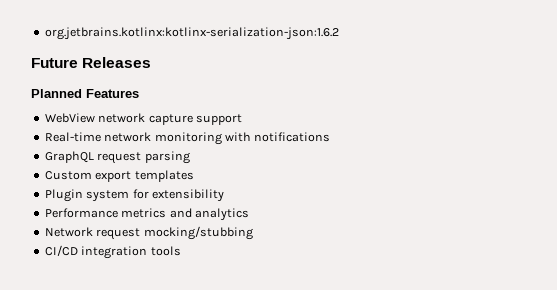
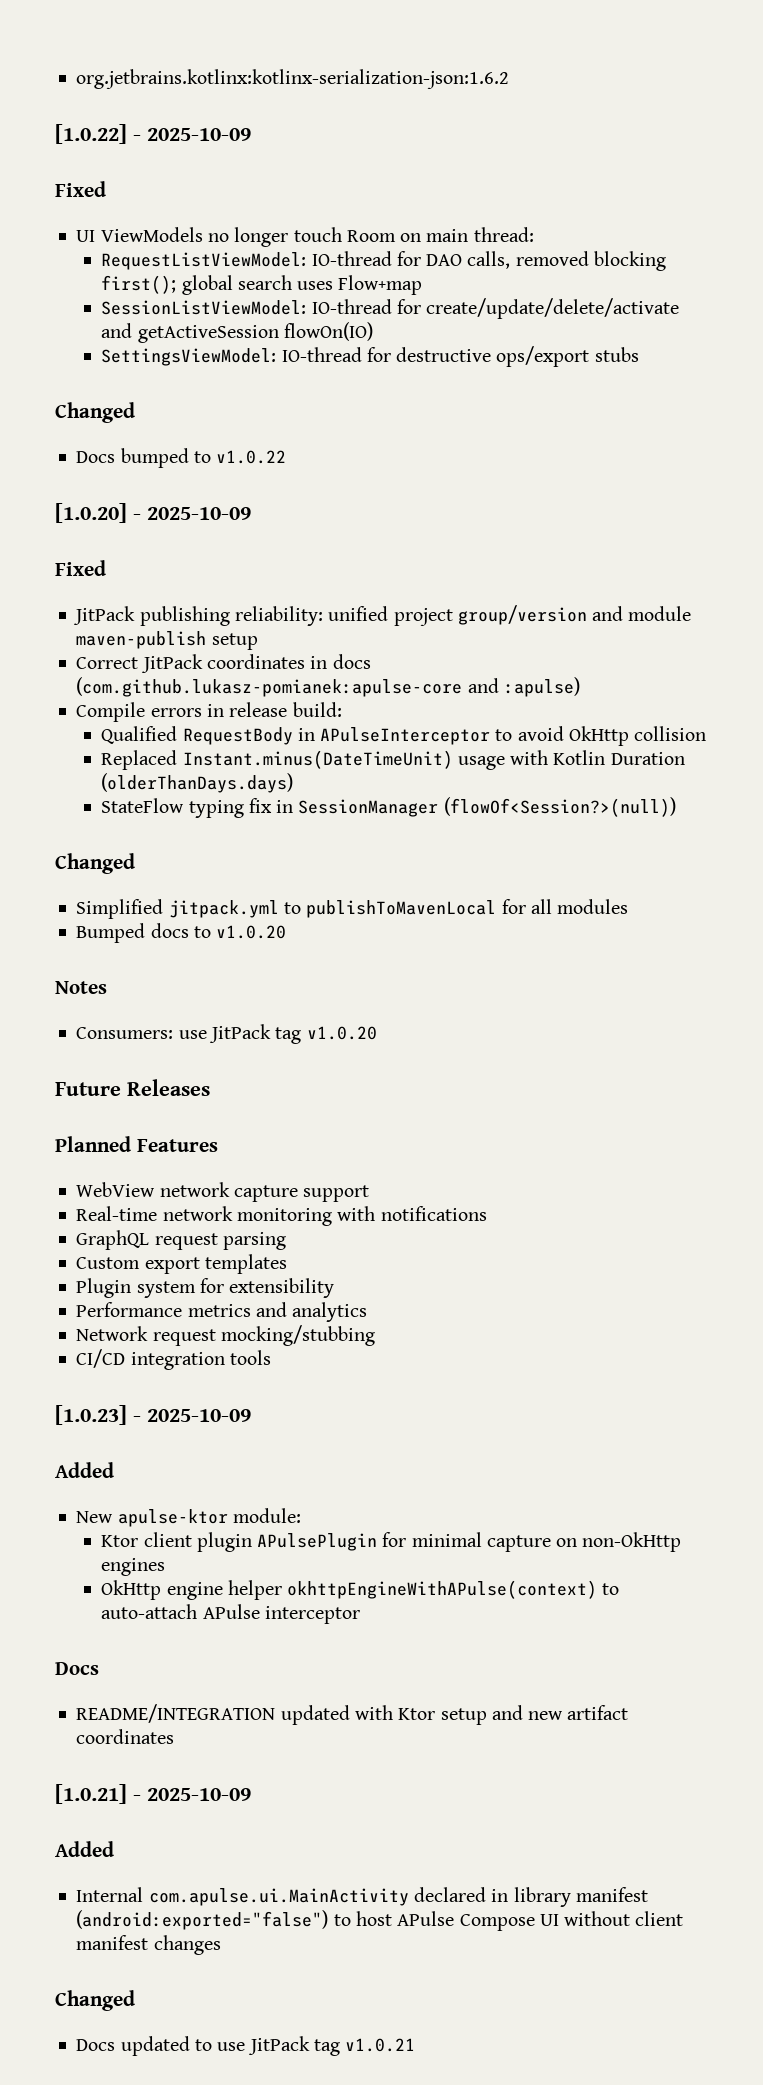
(339, 33) none -> [55,124,251,144] [55,181,106,197] [76,227,534,247] [101,251,666,271] [101,275,423,295] [101,298,680,319] [101,322,373,343] [101,346,639,367] [55,402,135,423] [76,448,287,468] [55,503,251,523] [55,560,106,576] [73,605,692,626] [76,631,258,650] [76,654,371,673] [76,677,580,697] [76,702,342,722] [101,726,707,746] [101,750,685,770] [101,773,294,793] [101,797,676,818] [55,853,135,874] [76,899,629,919] [76,923,287,943] [55,981,107,994] [76,1024,377,1044] // [1.0.22] - 2025-10-09 // Fixed // UI ViewModels no longer touch Room on main thread: // RequestListViewModel: IO-thread for DAO calls, removed blocking first(); global search uses Flow+map // SessionListViewModel: IO-thread for create/update/delete/activate and getActiveSession flowOn(IO) // SettingsViewModel: IO-thread for destructive ops/export stubs // Changed // Docs bumped to v1.0.22 // [1.0.20] - 2025-10-09 // Fixed // JitPack publishing reliability: unified project group/version and module maven-publish setup // Correct JitPack coordinates in docs (com.github.lukasz-pomianek:apulse-core and :apulse) // Compile errors in release build: // Qualified RequestBody in APulseInterceptor to avoid OkHttp collision // Replaced Instant.minus(DateTimeUnit) usage with Kotlin Duration (olderThanDays.days) // StateFlow typing fix in SessionManager (flowOf<Session?>(null)) // Changed // Simplified jitpack.yml to publishToMavenLocal for all modules // Bumped docs to v1.0.20 // Notes // Consumers: use JitPack tag v1.0.20
(181, 251) none -> [55,1405,251,1425] [55,1462,114,1478] [76,1508,301,1527] [101,1532,682,1552] [101,1558,166,1576] [101,1580,620,1600] [101,1604,360,1624] [55,1662,99,1675] [76,1704,629,1725] [76,1729,175,1744] [55,1784,251,1804] [55,1841,114,1857] [76,1887,648,1907] [76,1910,684,1931] [76,1935,221,1955] [55,1990,135,2011] [76,2036,416,2056] // [1.0.23] - 2025-10-09 // Added // New apulse-ktor module: // Ktor client plugin APulsePlugin for minimal capture on non-OkHttp engines // OkHttp engine helper okhttpEngineWithAPulse(context) to auto-attach APulse interceptor // Docs // README/INTEGRATION updated with Ktor setup and new artifact coordinates // [1.0.21] - 2025-10-09 // Added // Internal com.apulse.ui.MainActivity declared in library manifest (android:exported="false") to host APulse Compose UI without client manifest changes // Changed // Docs updated to use JitPack tag v1.0.21

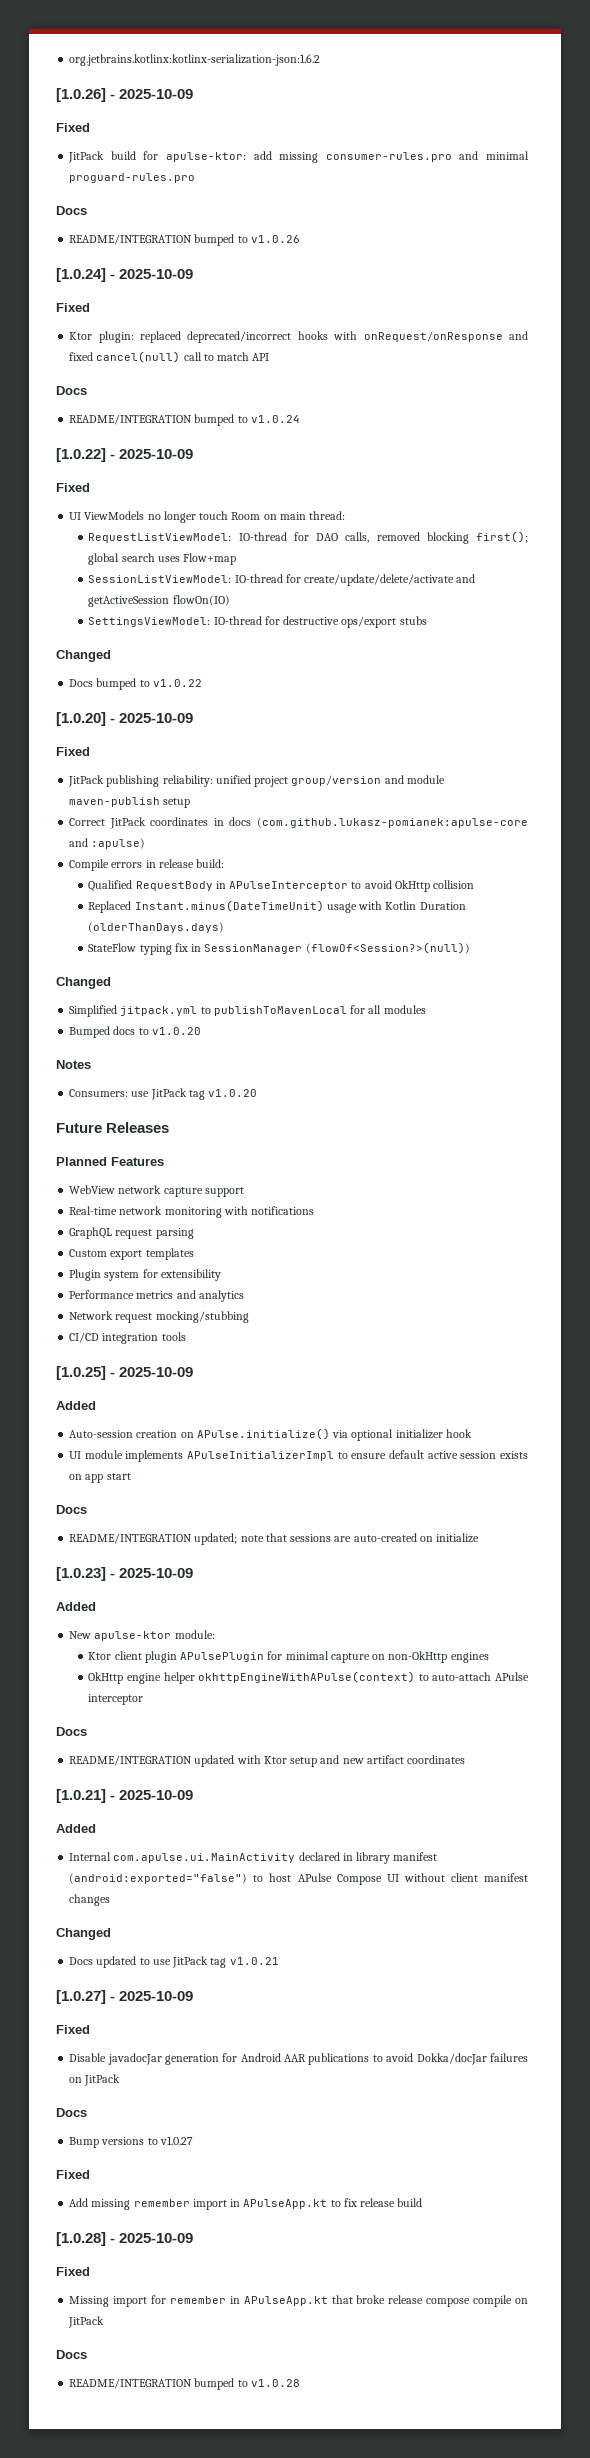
(510, 79) none -> [56,88,194,102] [56,123,90,132] [68,151,529,163] [69,173,196,183] [56,206,87,215] [69,234,300,246] [56,268,194,282] [56,303,90,312] [69,331,528,343] [69,351,270,363] [56,386,87,395] [69,414,300,426] // [1.0.26] - 2025-10-09 // Fixed // JitPack build for apulse-ktor: add missing consumer-rules.pro and minimal proguard-rules.pro // Docs // README/INTEGRATION bumped to v1.0.26 // [1.0.24] - 2025-10-09 // Fixed // Ktor plugin: replaced deprecated/incorrect hooks with onRequest/onResponse and fixed cancel(null) call to match API // Docs // README/INTEGRATION bumped to v1.0.24
(271, 1357) none -> [56,1366,194,1380] [56,1401,96,1410] [69,1428,472,1441] [69,1450,528,1462] [69,1473,131,1483] [56,1505,87,1514] [69,1533,480,1545] // [1.0.25] - 2025-10-09 // Added // Auto-session creation on APulse.initialize() via optional initializer hook // UI module implements APulseInitializerImpl to ensure default active session exists on app start // Docs // README/INTEGRATION updated; note that sessions are auto-created on initialize
(416, 2045) none -> [56,1990,194,2004] [56,2025,90,2034] [69,2053,528,2065] [69,2074,121,2086] [56,2108,87,2117] [69,2136,193,2148] [56,2170,90,2179] [69,2198,423,2210] [56,2232,194,2246] [56,2267,90,2276] [69,2295,528,2307] [68,2316,105,2328] [56,2350,87,2359] [69,2378,300,2390] // [1.0.27] - 2025-10-09 // Fixed // Disable javadocJar generation for Android AAR publications to avoid Dokka/docJar failures on JitPack // Docs // Bump versions to v1.0.27 // Fixed // Add missing remember import in APulseApp.kt to fix release build // [1.0.28] - 2025-10-09 // Fixed // Missing import for remember in APulseApp.kt that broke release compose compile on JitPack // Docs // README/INTEGRATION bumped to v1.0.28

